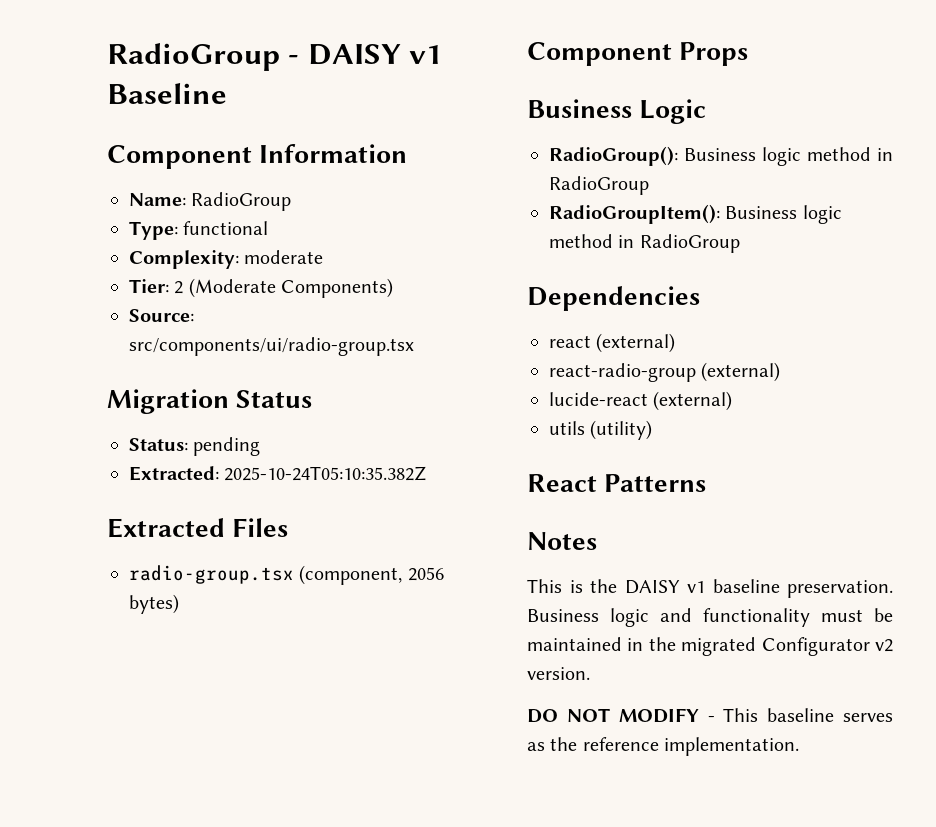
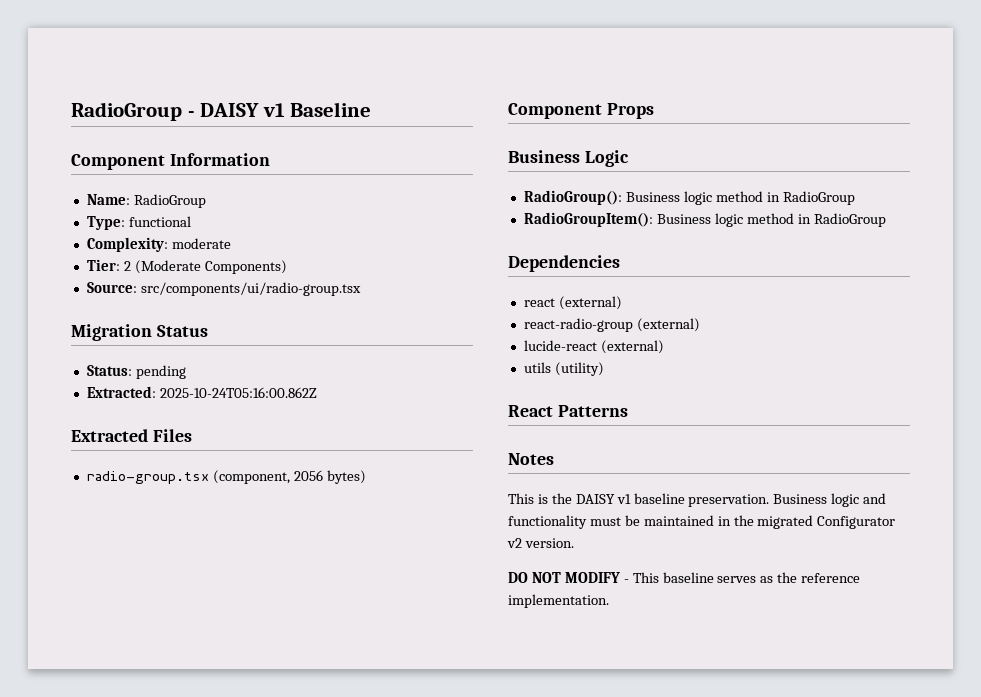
[224,466,427,481] 2025-10-24T05:10:35.382Z -> [159,387,317,398] 2025-10-24T05:16:00.862Z

